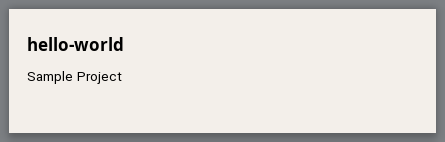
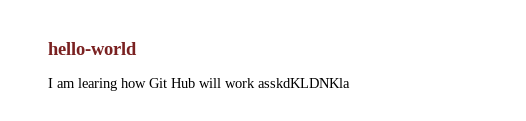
[27,71,122,84] Sample Project -> [48,78,350,91] I am learing how Git Hub will work asskdKLDNKla

